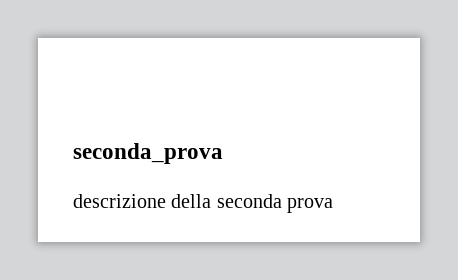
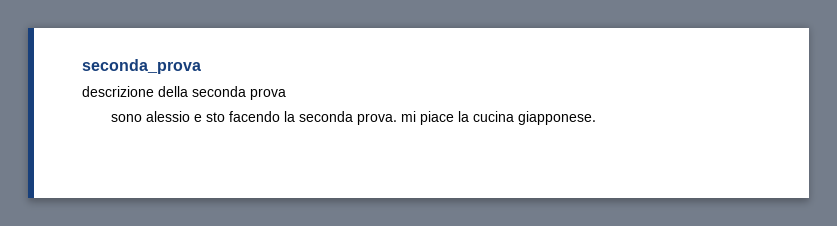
(334, 205) none -> [111,111,597,125] // sono alessio e sto facendo la seconda prova. mi piace la cucina giapponese.

